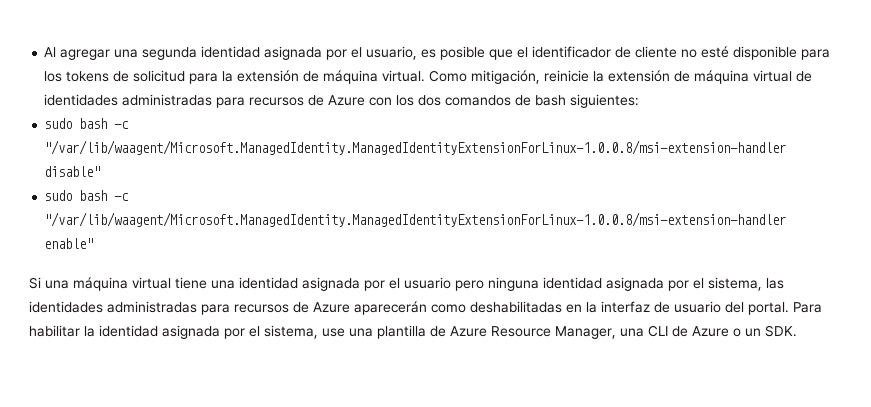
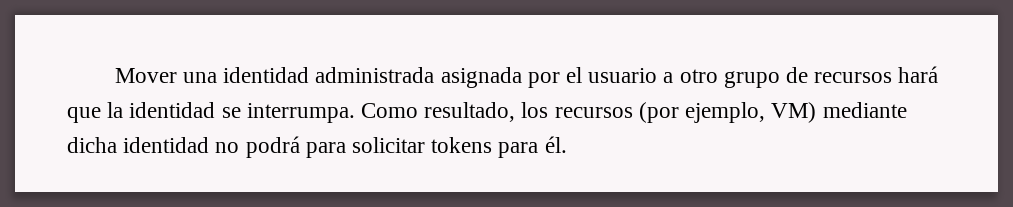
[44,46,831,60] [44,70,813,84] [44,94,640,108] [44,118,130,129] [44,140,787,155] [44,166,101,177] [44,190,130,201] [44,212,787,227] [44,238,94,249] [29,277,207,291] Al agregar una segunda identidad asignada por el usuario, es posible que el identificador de cliente no esté disponible para los tokens de solicitud para la extensión de máquina virtual. Como mitigación, reinicie la extensión de máquina virtual de identidades administradas para recursos de Azure con los dos comandos de bash siguientes: // sudo bash -c "/var/lib/waagent/Microsoft.ManagedIdentity.ManagedIdentityExtensionForLinux-1.0.0.8/msi-extension-handler disable" // sudo bash -c "/var/lib/waagent/Microsoft.ManagedIdentity.ManagedIdentityExtensionForLinux-1.0.0.8/msi-extension-handler enable" // Si una máquina virtual tiene -> [114,68,177,83] Mover
(298, 283) none -> [315,67,435,83] administrada
[455,277,784,291] [29,301,822,315] [29,325,797,339] pero ninguna identidad asignada por el sistema, las identidades administradas para recursos de Azure aparecerán como deshabilitadas en la interfaz de usuario del portal. Para habilitar la identidad asignada por el sistema, use una plantilla de Azure Resource Manager, una CLI de Azure o un SDK. -> [663,66,939,88] [67,102,907,123] [67,136,567,158] a otro grupo de recursos hará que la identidad se interrumpa. Como resultado, los recursos (por ejemplo, VM) mediante dicha identidad no podrá para solicitar tokens para él.

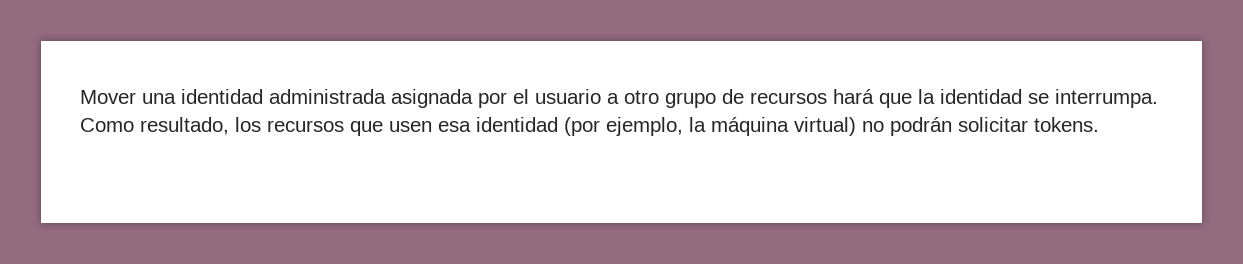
[638,102,907,123] [67,136,567,158] (por ejemplo, VM) mediante dicha identidad no podrá para solicitar tokens para él. -> [350,117,1099,136] que usen esa identidad (por ejemplo, la máquina virtual) no podrán solicitar tokens.

